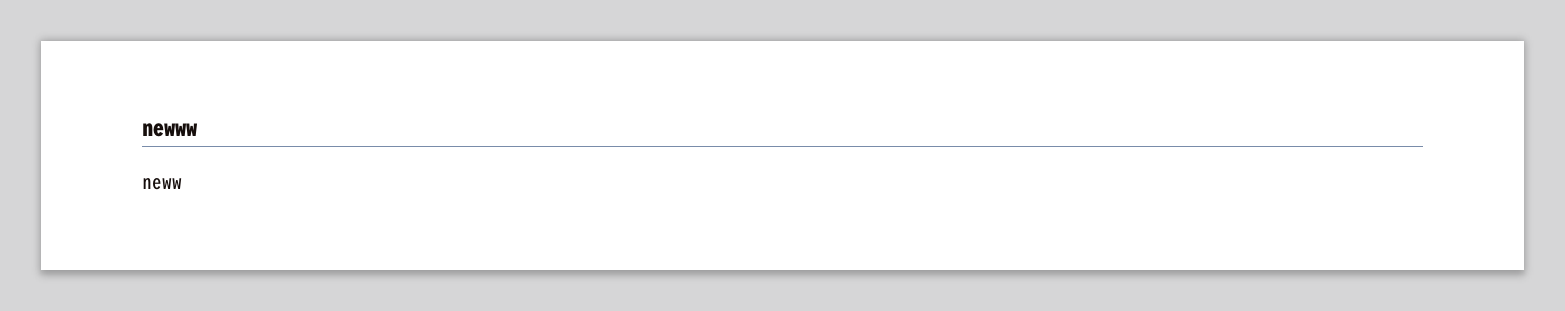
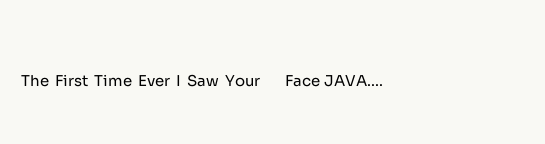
[142,123,198,137] [142,177,182,190] newww // neww -> [21,74,384,87] The First Time Ever I Saw Your Face JAVA....

